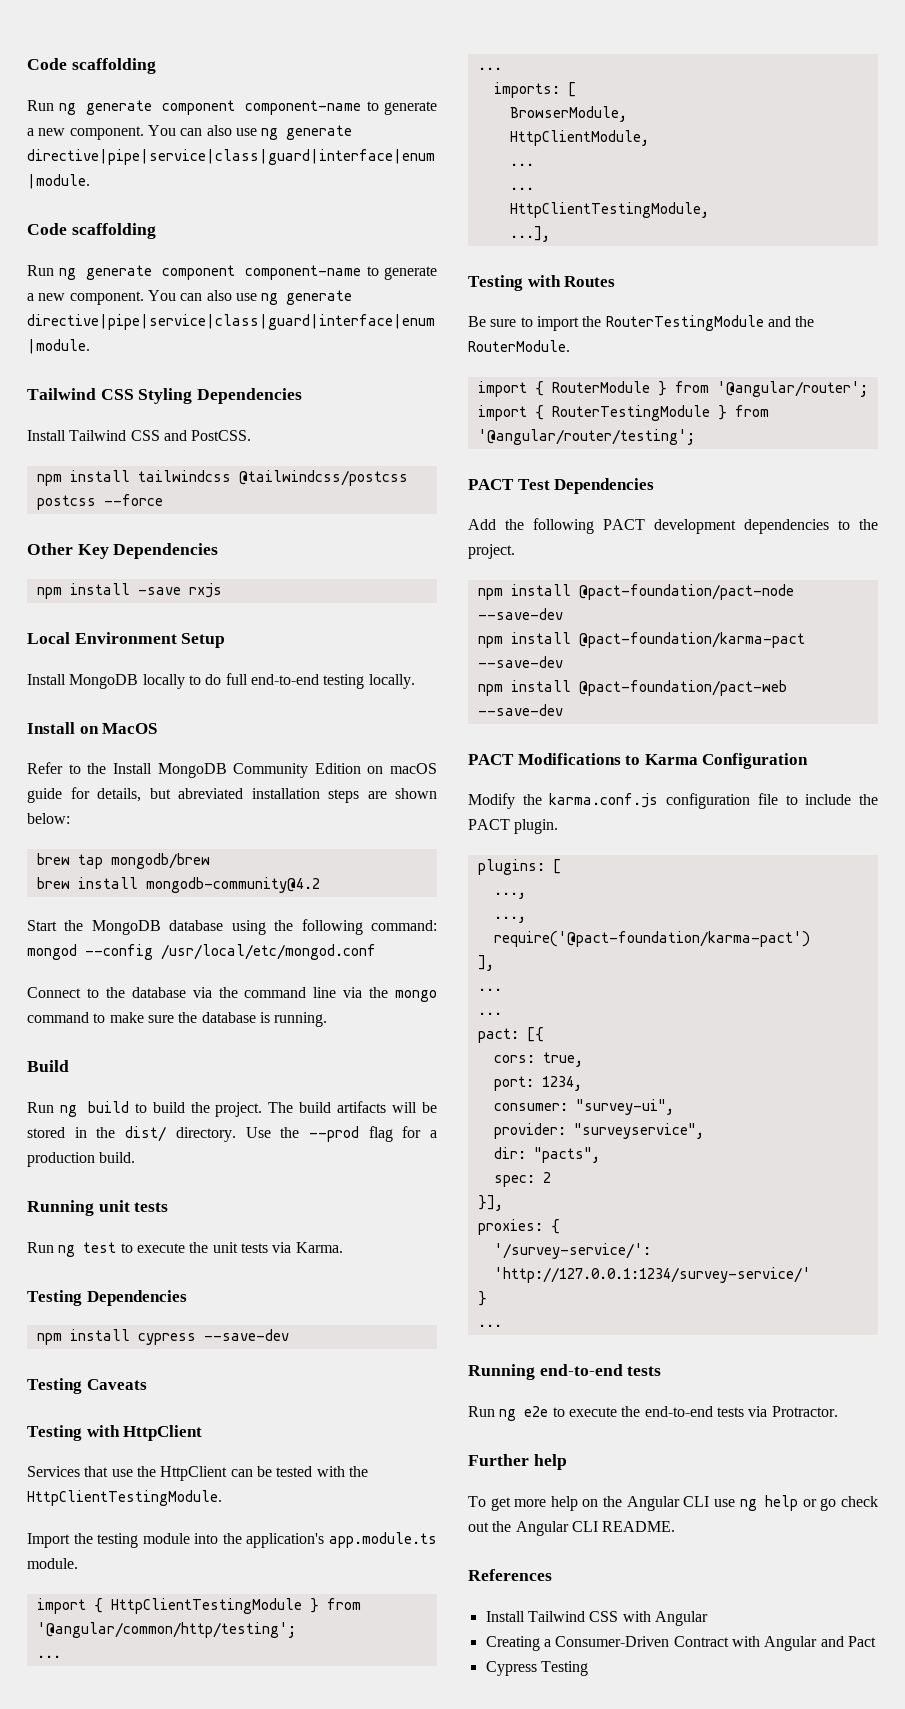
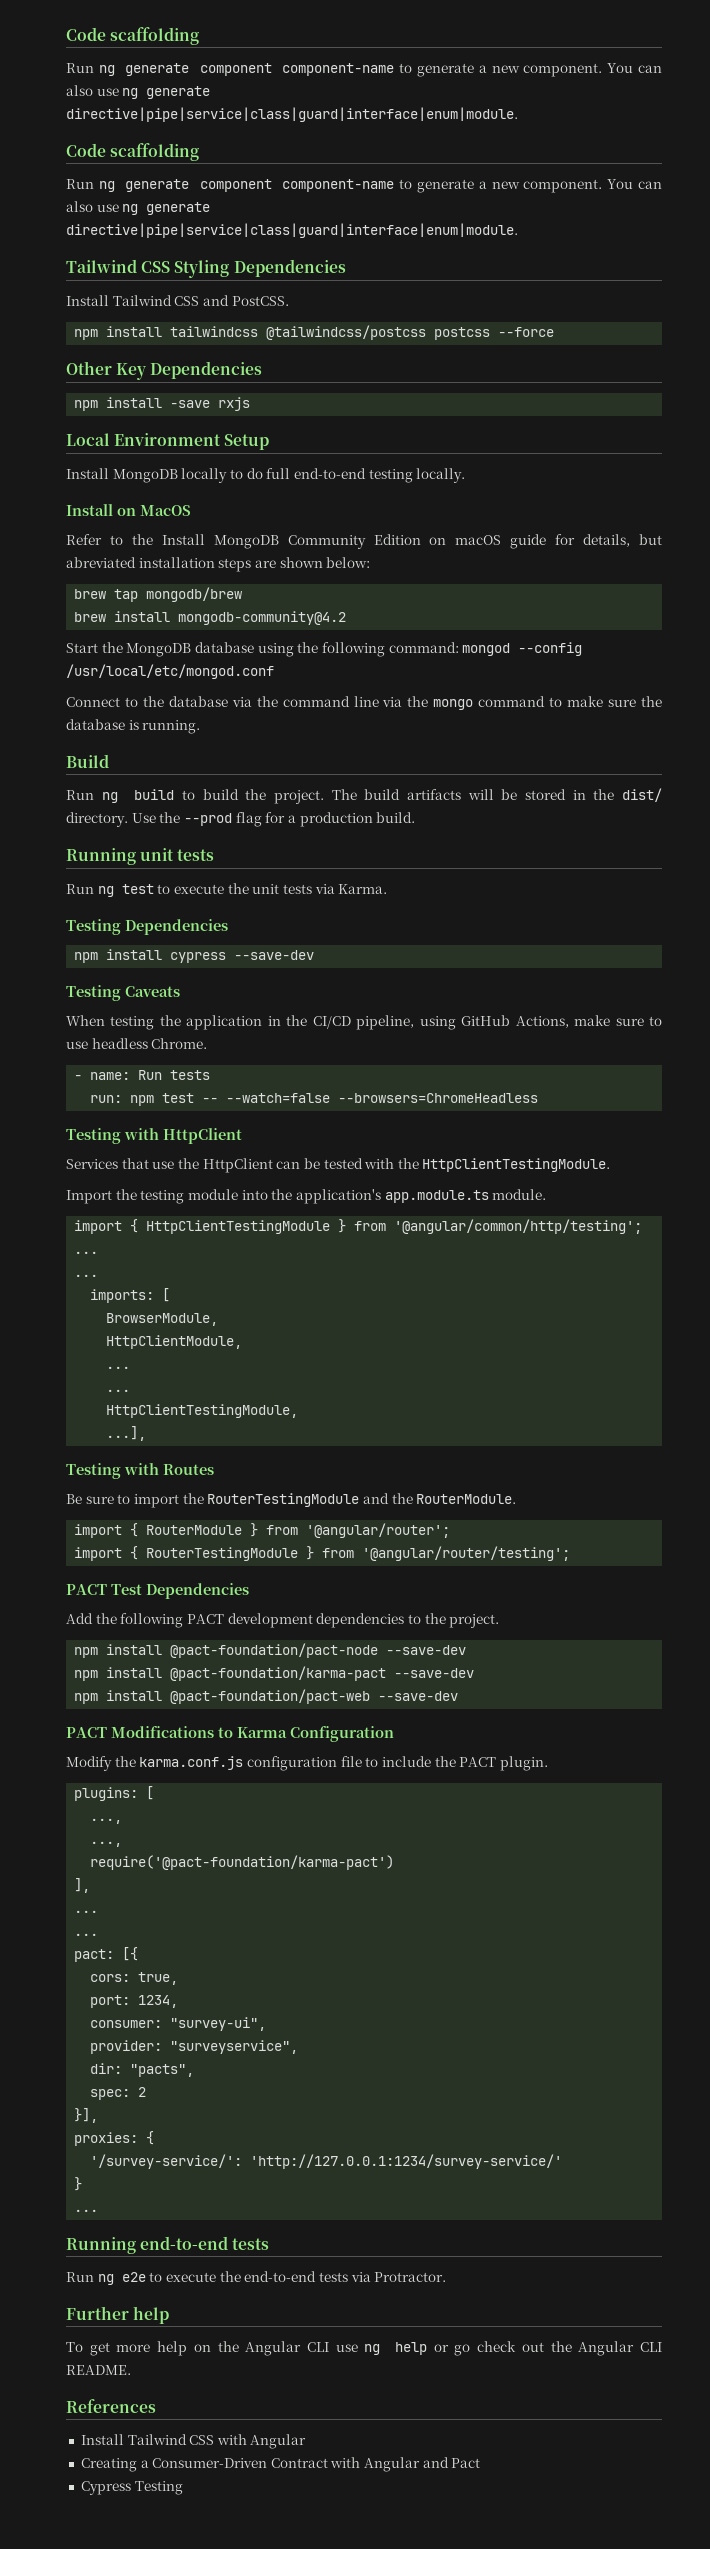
(147, 1384) none -> [66,1015,662,1030] [66,1038,208,1049] [74,1070,211,1080] [90,1093,539,1106] // When testing the application in the CI/CD pipeline, using GitHub Actions, make sure to use headless Chrome. // - name: Run tests // run: npm test -- --watch=false --browsers=ChromeHeadless

